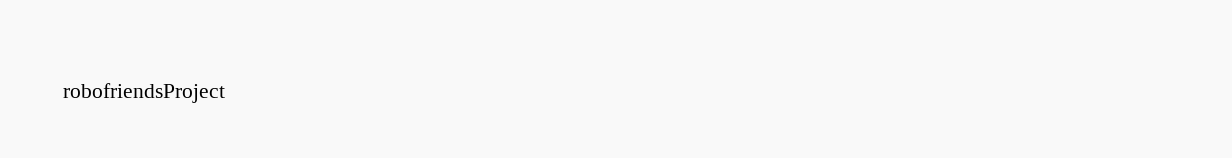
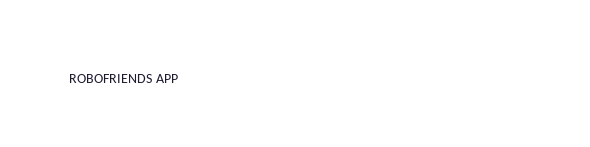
[63,83,225,103] robofriendsProject -> [69,74,178,83] ROBOFRIENDS APP

